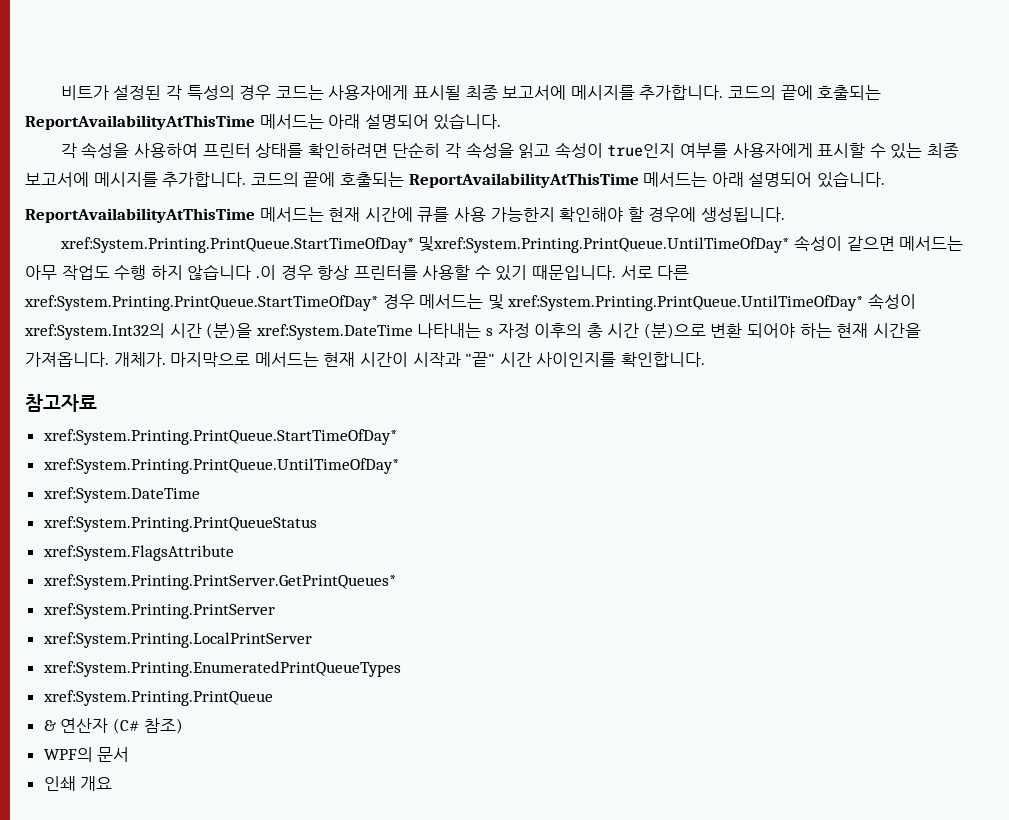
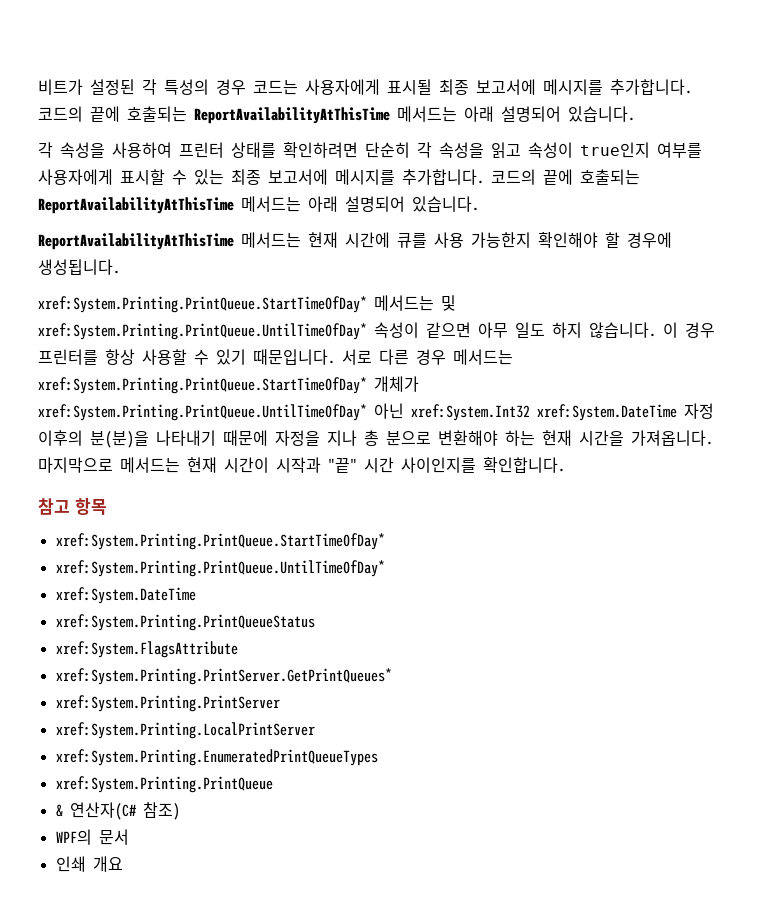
[418,235,964,253] [25,264,418,280] 및xref:System.Printing.PrintQueue.UntilTimeOfDay* 속성이 같으면 메서드는 아무 작업도 수행 하지 않습니다 .이 경우 항상 프린터를 -> [374,295,456,311] [38,322,715,340] [38,349,135,365] 메서드는 및 xref:System.Printing.PrintQueue.UntilTimeOfDay* 속성이 같으면 아무 일도 하지 않습니다. 이 경우 프린터를 항상
[24,295,378,311] xref:System.Printing.PrintQueue.StartTimeOfDay* -> (409, 357) none
[487,293,916,311] [24,323,796,340] 및 xref:System.Printing.PrintQueue.UntilTimeOfDay* 속성이 xref:System.Int32의 시간 (분)을 xref:System.DateTime 나타내는 s 자정 이후의 총 시간 (분)으로 변환 되어야 -> [38,376,419,394] [38,403,714,421] [38,430,498,448] xref:System.Printing.PrintQueue.StartTimeOfDay* 개체가 xref:System.Printing.PrintQueue.UntilTimeOfDay* 아닌 xref:System.Int32 xref:System.DateTime 자정 이후의 분(분)을 나타내기 때문에 자정을 지나 총 분으로 변환해야
[113,352,166,367] 개체가. -> (713, 438) none
[25,394,97,412] 참고자료 -> [38,498,107,515] 참고 항목
[60,718,140,734] 연산자 (C# -> [69,802,137,820] 연산자(C#

